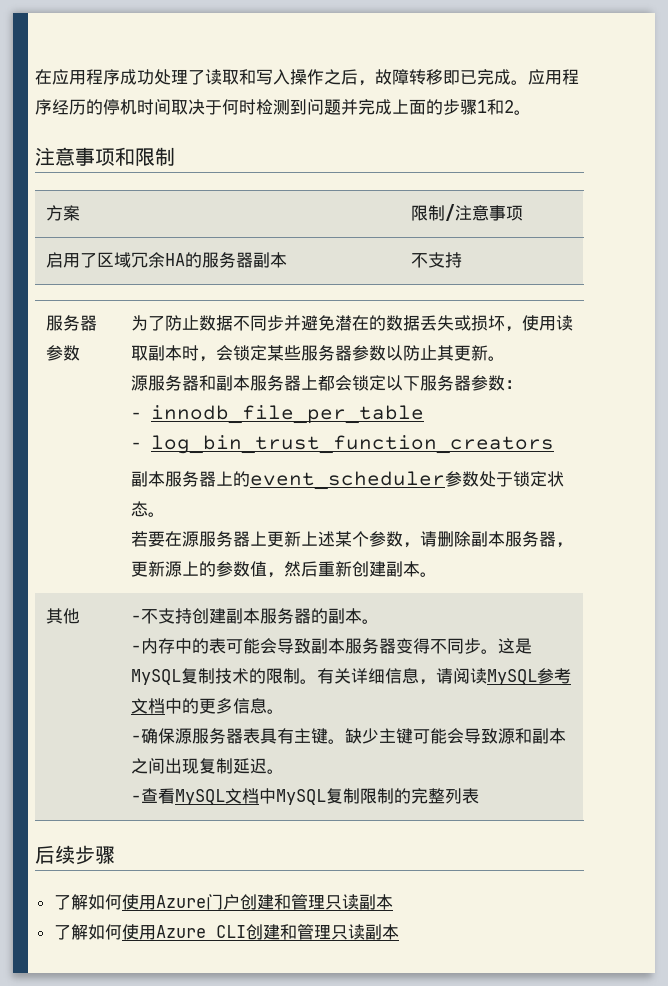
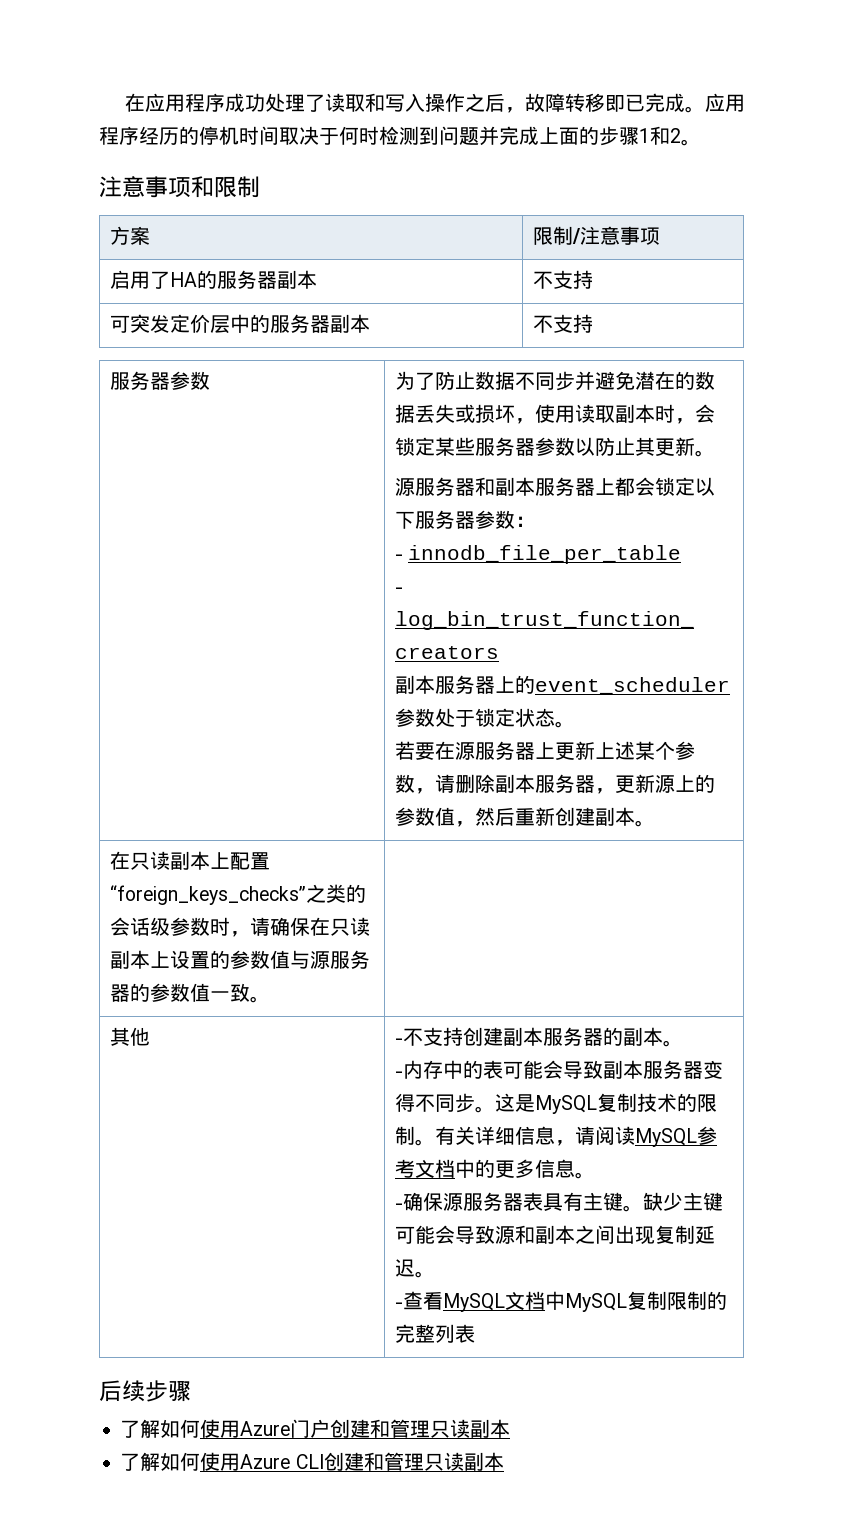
[96,252,165,268] 区域冗余 -> (170, 280) none
(462, 260) none -> [109,314,370,334] [532,314,593,333] // 可突发定价层中的服务器副本 | 不支持
(437, 574) none -> [109,851,270,870] [109,884,366,905] [109,917,370,937] [109,950,370,969] [109,983,270,1003] // 在只读副本上配置“foreign_keys_checks”之类的会话级参数时，请确保在只读副本上设置的参数值与源服务器的参数值一致。 |

